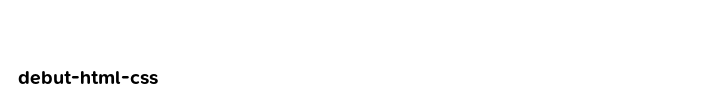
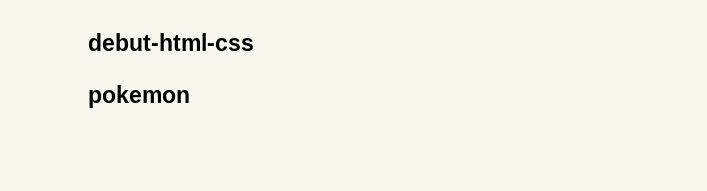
(158, 78) none -> [88,85,190,108] // pokemon

